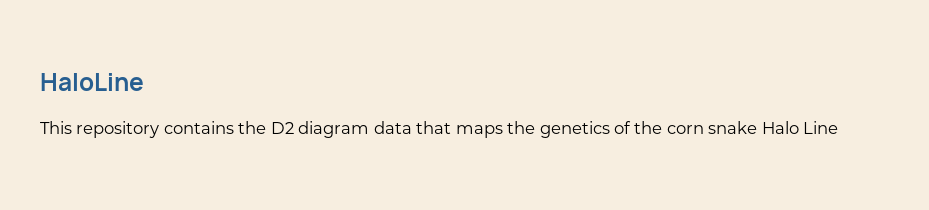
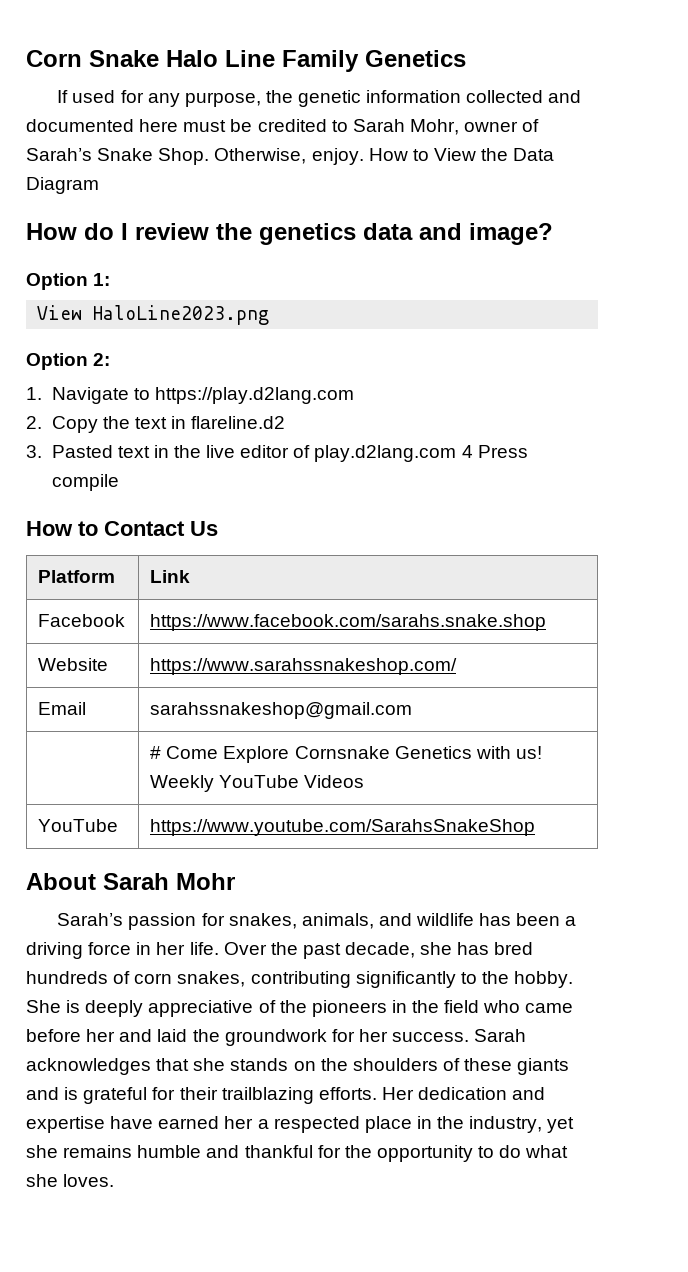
[40,73,144,91] [40,121,839,138] HaloLine // This repository contains the D2 diagram data that maps the genetics of the corn snake Halo Line -> [26,50,466,72] [57,90,582,107] [26,119,540,135] [26,148,555,165] [26,177,99,194] [26,223,553,245] [26,273,111,290] [37,305,270,325] [26,353,111,370] [26,387,354,404] [26,416,286,433] [26,445,528,462] [51,474,119,491] [26,521,218,536] [38,570,116,583] [150,570,191,583] [38,614,126,627] [150,614,547,631] [38,658,109,671] [150,658,458,675] [38,702,87,715] [150,702,413,719] [150,746,542,763] [150,775,365,792] [38,819,119,832] [150,819,536,836] [26,873,235,890] [57,913,577,930] [26,942,534,959] [26,971,574,988] [26,1000,574,1017] [26,1029,527,1046] [26,1058,570,1075] [26,1087,546,1104] [26,1116,575,1133] [26,1145,569,1162] [26,1174,115,1187] Corn Snake Halo Line Family Genetics // If used for any purpose, the genetic information collected and documented here must be credited to Sarah Mohr, owner of Sarah’s Snake Shop. Otherwise, enjoy. How to View the Data Diagram // How do I review the genetics data and image? // Option 1: // View HaloLine2023.png // Option 2: // 1. Navigate to https://play.d2lang.com // 2. Copy the text in flareline.d2 // 3. Pasted text in the live editor of play.d2lang.com 4 Press compile // How to Contact Us // Platform | Link // Facebook | https://www.facebook.com/sarahs.snake.shop // Website | https://www.sarahssnakeshop.com/ // Email | sarahssnakeshop@gmail.com // | # Come Explore Cornsnake Genetics with us! Weekly YouTube Videos // YouTube | https://www.youtube.com/SarahsSnakeShop // About Sarah Mohr // Sarah’s passion for snakes, animals, and wildlife has been a driving force in her life. Over the past decade, she has bred hundreds of corn snakes, contributing significantly to the hobby. She is deeply appreciative of the pioneers in the field who came before her and laid the groundwork for her success. Sarah acknowledges that she stands on the shoulders of these giants and is grateful for their trailblazing efforts. Her dedication and expertise have earned her a respected place in the industry, yet she remains humble and thankful for the opportunity to do what she loves.

